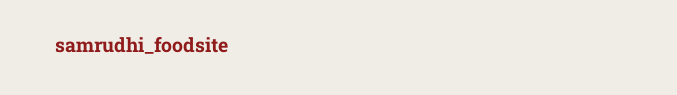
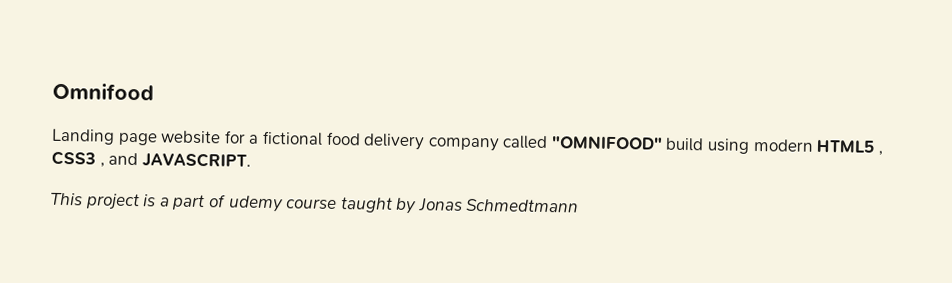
[55,36,228,54] samrudhi_foodsite -> [52,82,154,101] [51,128,883,156] [51,150,251,168] [51,192,580,215] Omnifood // Landing page website for a fictional food delivery company called "OMNIFOOD" build using modern HTML5 , CSS3 , and JAVASCRIPT. // This project is a part of udemy course taught by Jonas Schmedtmann

